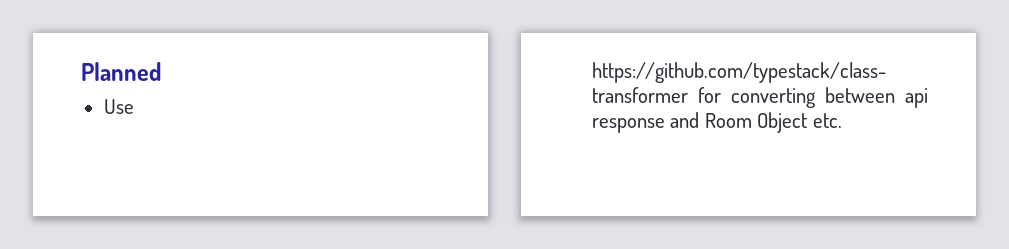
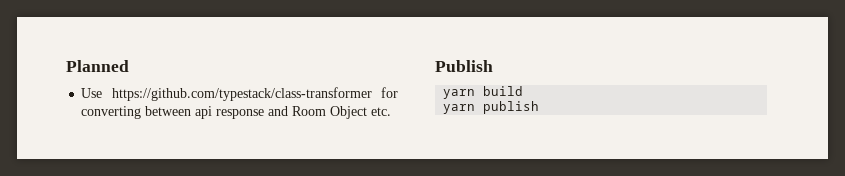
(842, 120) none -> [435,60,493,72] [443,86,524,99] [443,101,540,114] // Publish // yarn build // yarn publish

